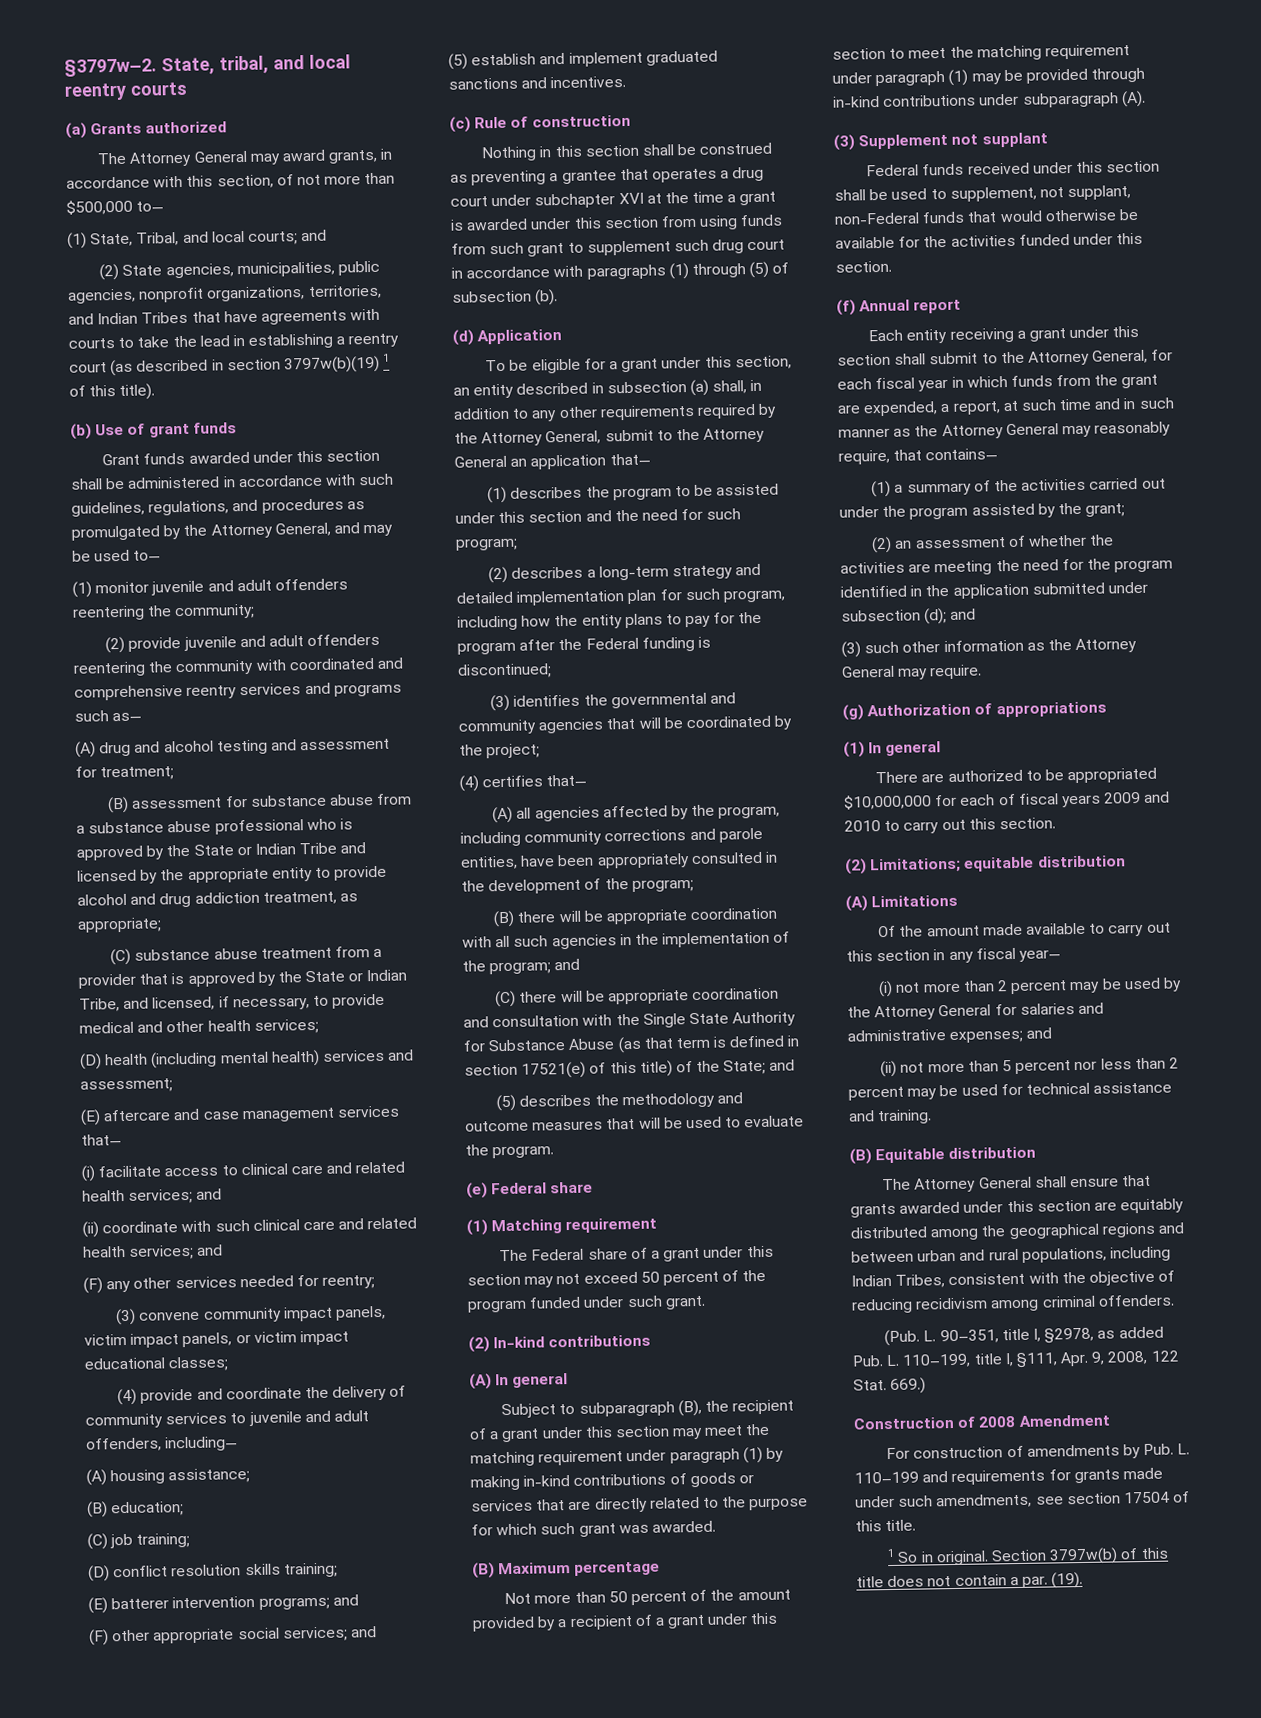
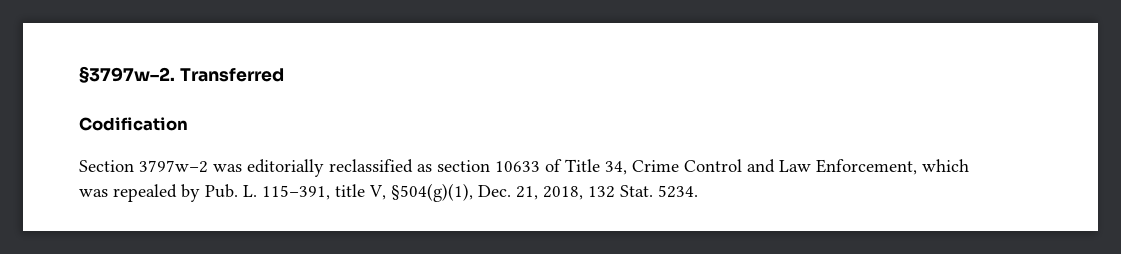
[161,54,351,76] [64,81,187,101] [65,121,228,139] [97,148,393,167] [66,172,396,189] [66,199,165,215] [67,229,328,249] [99,260,380,281] [67,284,382,304] [68,308,381,325] [68,333,400,349] [69,353,391,377] [69,383,156,400] [70,422,237,440] [102,449,381,466] [70,473,395,490] [71,498,365,517] [71,522,394,541] [72,549,162,562] [72,578,348,598] [72,603,256,621] [105,633,381,654] [73,657,403,677] [74,682,402,701] [74,710,143,722] [75,738,391,758] [75,766,175,781] [107,793,413,814] [76,818,353,835] [76,842,367,861] [77,865,388,884] [77,891,358,908] [77,917,162,933] [110,946,383,966] [78,969,408,989] [79,993,386,1012] [79,1018,319,1034] [79,1049,415,1070] [80,1078,173,1093] [80,1105,400,1126] [81,1134,122,1146] [81,1161,406,1182] [82,1188,223,1204] [82,1217,418,1238] [83,1244,224,1260] [83,1274,376,1294] [116,1305,386,1326] [84,1330,349,1348] [84,1356,229,1372] [117,1385,407,1406] [85,1410,369,1429] [86,1436,239,1452] [86,1468,251,1486] [87,1501,185,1518] [87,1532,191,1550] [88,1562,338,1582] [88,1594,359,1614] [89,1626,377,1646] [448,50,718,70] [448,75,627,90] [449,114,631,133] [481,142,773,162] [450,166,765,186] [450,191,777,209] [450,214,784,231] [451,239,786,257] [451,261,790,280] [452,289,559,306] [452,329,563,346] [485,355,792,374] [453,379,763,399] [453,403,778,422] [454,427,766,447] [454,453,651,470] [487,483,780,504] [455,508,742,524] [455,538,518,551] [488,563,762,584] [456,588,785,606] [457,611,763,631] [457,636,711,655] [457,663,552,679] [490,692,736,712] [458,715,793,735] [459,743,541,759] [459,774,588,792] [492,804,781,824] [460,827,763,847] [460,851,778,870] [461,878,694,895] [493,907,778,928] [462,931,791,950] [462,958,581,975] [495,987,780,1008] [463,1011,797,1028] [463,1035,800,1054] [464,1059,796,1079] [496,1092,743,1112] [465,1115,805,1132] [465,1144,555,1159] [466,1181,594,1199] [466,1217,658,1236] [499,1245,774,1262] [467,1269,767,1288] [467,1295,706,1313] [468,1334,652,1353] [469,1373,569,1390] [501,1399,795,1419] [469,1423,771,1443] [470,1447,784,1467] [470,1472,754,1491] [471,1496,809,1513] [471,1520,716,1537] [472,1561,661,1579] [504,1589,791,1606] [472,1612,779,1632] [832,44,1130,61] [832,67,1146,87] [833,90,1146,108] [833,132,1048,151] [866,160,1161,177] [834,185,1132,202] [834,208,1139,225] [835,232,1144,249] [835,260,892,273] [836,299,962,316] [868,325,1140,344] [837,349,1174,366] [837,374,1159,392] [837,397,1174,417] [838,421,1172,440] [838,448,999,465] [871,477,1166,498] [839,502,1126,520] [871,534,1115,554] [840,558,1174,576] [840,581,1148,599] [841,607,977,625] [841,638,1138,658] [842,664,983,680] [842,701,1107,721] [843,741,942,758] [875,767,1158,784] [844,791,1171,810] [844,817,1056,834] [845,855,1126,875] [845,894,959,912] [878,922,1171,938] [846,947,1061,964] [878,977,1182,998] [847,1002,1104,1021] [847,1027,1053,1044] [880,1057,1179,1078] [848,1081,1173,1101] [848,1109,933,1125] [849,1146,1037,1165] [882,1174,1152,1193] [850,1198,1185,1218] [850,1222,1184,1241] [851,1246,1171,1263] [851,1270,1176,1288] [851,1294,1175,1314] [884,1326,1164,1347] [852,1350,1179,1369] [853,1377,927,1394] [853,1414,1110,1430] [886,1443,1191,1460] [854,1467,1163,1486] [855,1491,1191,1509] [855,1519,917,1532] [887,1547,1169,1566] [856,1571,1084,1589] State, tribal, and local reentry courts // (a) Grants authorized // The Attorney General may award grants, in accordance with this section, of not more than $500,000 to— // (1) State, Tribal, and local courts; and // (2) State agencies, municipalities, public agencies, nonprofit organizations, territories, and Indian Tribes that have agreements with courts to take the lead in establishing a reentry court (as described in section 3797w(b)(19) 1 of this title). // (b) Use of grant funds // Grant funds awarded under this section shall be administered in accordance with such guidelines, regulations, and procedures as promulgated by the Attorney General, and may be used to— // (1) monitor juvenile and adult offenders reentering the community; // (2) provide juvenile and adult offenders reentering the community with coordinated and comprehensive reentry services and programs such as— // (A) drug and alcohol testing and assessment for treatment; // (B) assessment for substance abuse from a substance abuse professional who is approved by the State or Indian Tribe and licensed by the appropriate entity to provide alcohol and drug addiction treatment, as appropriate; // (C) substance abuse treatment from a provider that is approved by the State or Indian Tribe, and licensed, if necessary, to provide medical and other health services; // (D) health (including mental health) services and assessment; // (E) aftercare and case management services that— // (i) facilitate access to clinical care and related health services; and // (ii) coordinate with such clinical care and related health services; and // (F) any other services needed for reentry; // (3) convene community impact panels, victim impact panels, or victim impact educational classes; // (4) provide and coordinate the delivery of community services to juvenile and adult offenders, including— // (A) housing assistance; // (B) education; // (C) job training; // (D) conflict resolution skills training; // (E) batterer intervention programs; and // (F) other appropriate social services; and // (5) establish and implement graduated sanctions and incentives. // (c) Rule of construction // Nothing in this section shall be construed as preventing a grantee that operates a drug court under subchapter XVI at the time a grant is awarded under this section from using funds from such grant to supplement such drug court in accordance with paragraphs (1) through (5) of subsection (b). // (d) Application // To be eligible for a grant under this section, an entity described in subsection (a) shall, in addition to any other requirements required by the Attorney General, submit to the Attorney General an application that— // (1) describes the program to be assisted under this section and the need for such program; // (2) describes a long-term strategy and detailed implementation plan for such program, including how the entity plans to pay for the program after the Federal funding is discontinued; // (3) identifies the governmental and community agencies that will be coordinated by the project; // (4) certifies that— // (A) all agencies affected by the program, including community corrections and parole entities, have been appropriately consulted in the development of the program; // (B) there will be appropriate coordination with all such agencies in the implementation of the program; and // (C) there will be appropriate coordination and consultation with the Single State Authority for Substance Abuse (as that term is defined in section 17521(e) of this title) of the State; and // (5) describes the methodology and outcome measures that will be used to evaluate the program. // (e) Federal share // (1) Matching requirement // The Federal share of a grant under this section may not exceed 50 percent of the program funded under such grant. // (2) In-kind contributions // (A) In general // Subject to subparagraph (B), the recipient of a grant under this section may meet the matching requirement under paragraph (1) by making in-kind contributions of goods or services that are directly related to the purpose for which such grant was awarded. // (B) Maximum percentage // Not more than 50 percent of the amount provided by a recipient of a grant under this section to meet the matching requirement under paragraph (1) may be provided through in-kind contributions under subparagraph (A). // (3) Supplement not supplant // Federal funds received under this section shall be used to supplement, not supplant, non-Federal funds that would otherwise be available for the activities funded under this section. // (f) Annual report // Each entity receiving a grant under this section shall submit to the Attorney General, for each fiscal year in which funds from the grant are expended, a report, at such time and in such manner as the Attorney General may reasonably require, that contains— // (1) a summary of the activities carried out under the program assisted by the grant; // (2) an assessment of whether the activities are meeting the need for the program identified in the application submitted under subsection (d); and // (3) such other information as the Attorney General may require. // (g) Authorization of appropriations // (1) In general // There are authorized to be appropriated $10,000,000 for each of fiscal years 2009 and 2010 to carry out this section. // (2) Limitations; equitable distribution // (A) Limitations // Of the amount made available to carry out this section in any fiscal year— // (i) not more than 2 percent may be used by the Attorney General for salaries and administrative expenses; and // (ii) not more than 5 percent nor less than 2 percent may be used for technical assistance and training. // (B) Equitable distribution // The Attorney General shall ensure that grants awarded under this section are equitably distributed among the geographical regions and between urban and rural populations, including Indian Tribes, consistent with the objective of reducing recidivism among criminal offenders. // (Pub. L. 90–351, title I, §2978, as added Pub. L. 110–199, title I, §111, Apr. 9, 2008, 122 Stat. 669.) // Construction of 2008 Amendment // For construction of amendments by Pub. L. 110–199 and requirements for grants made under such amendments, see section 17504 of this title. // 1 So in original. Section 3797w(b) of this title does not contain a par. (19). -> [179,68,284,82] [79,117,188,131] [79,159,969,177] [79,183,698,202] Transferred // Codification // Section 3797w–2 was editorially reclassified as section 10633 of Title 34, Crime Control and Law Enforcement, which was repealed by Pub. L. 115–391, title V, §504(g)(1), Dec. 21, 2018, 132 Stat. 5234.

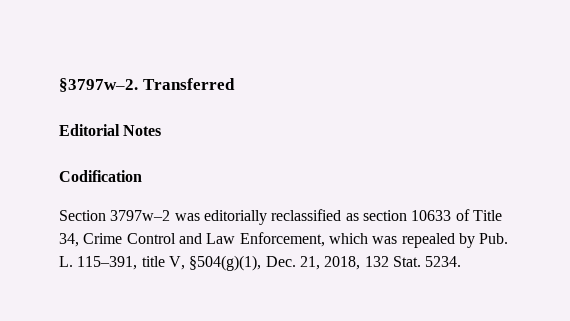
(284, 75) none -> [59,124,162,136] // Editorial Notes

